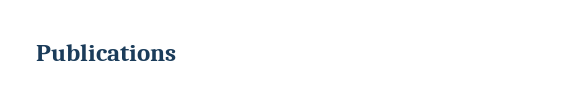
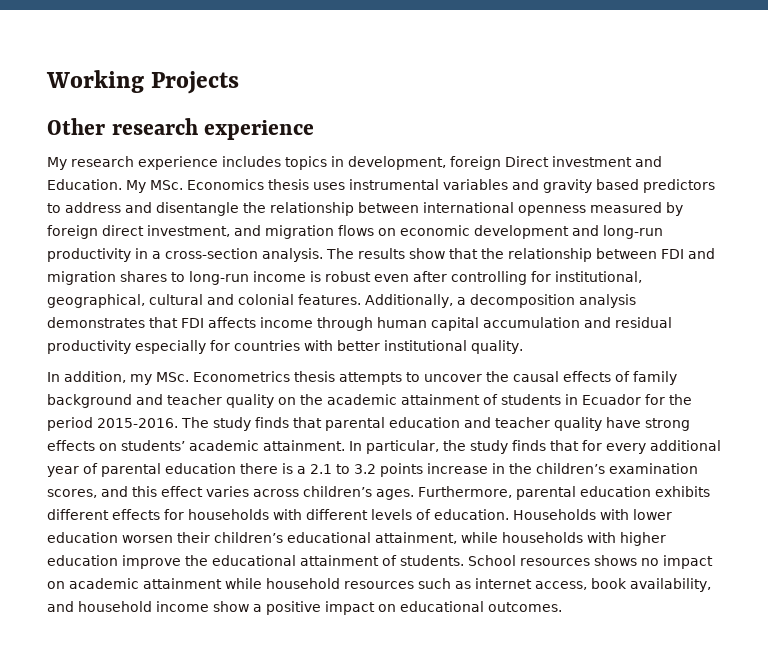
[36,44,176,61] Publications -> [46,70,240,94] [47,118,315,140] [47,156,662,170] [47,179,715,193] [47,202,683,216] [47,225,663,239] [47,248,715,262] [47,271,642,285] [47,294,636,308] [47,317,672,331] [47,340,523,354] [47,371,677,385] [47,394,692,408] [47,417,690,431] [47,440,721,454] [47,463,698,477] [47,486,710,500] [47,509,672,520] [47,532,666,546] [47,555,713,569] [47,578,711,592] [47,601,562,615] Working Projects // Other research experience // My research experience includes topics in development, foreign Direct investment and Education. My MSc. Economics thesis uses instrumental variables and gravity based predictors to address and disentangle the relationship between international openness measured by foreign direct investment, and migration flows on economic development and long-run productivity in a cross-section analysis. The results show that the relationship between FDI and migration shares to long-run income is robust even after controlling for institutional, geographical, cultural and colonial features. Additionally, a decomposition analysis demonstrates that FDI affects income through human capital accumulation and residual productivity especially for countries with better institutional quality. // In addition, my MSc. Econometrics thesis attempts to uncover the causal effects of family background and teacher quality on the academic attainment of students in Ecuador for the period 2015-2016. The study finds that parental education and teacher quality have strong effects on students’ academic attainment. In particular, the study finds that for every additional year of parental education there is a 2.1 to 3.2 points increase in the children’s examination scores, and this effect varies across children’s ages. Furthermore, parental education exhibits different effects for households with different levels of education. Households with lower education worsen their children’s educational attainment, while households with higher education improve the educational attainment of students. School resources shows no impact on academic attainment while household resources such as internet access, book availability, and household income show a positive impact on educational outcomes.

